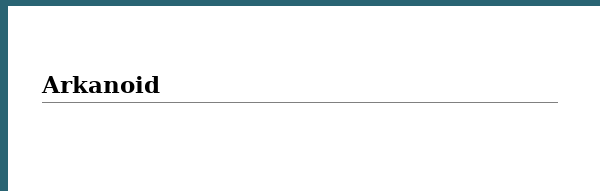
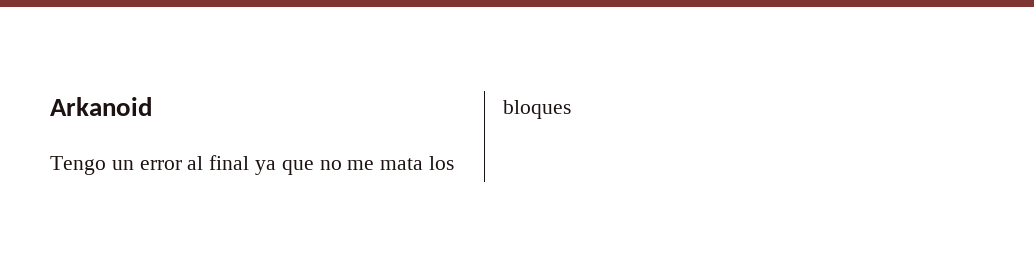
(160, 84) none -> [50,155,455,175] [503,100,571,119] // Tengo un error al final ya que no me mata los bloques

